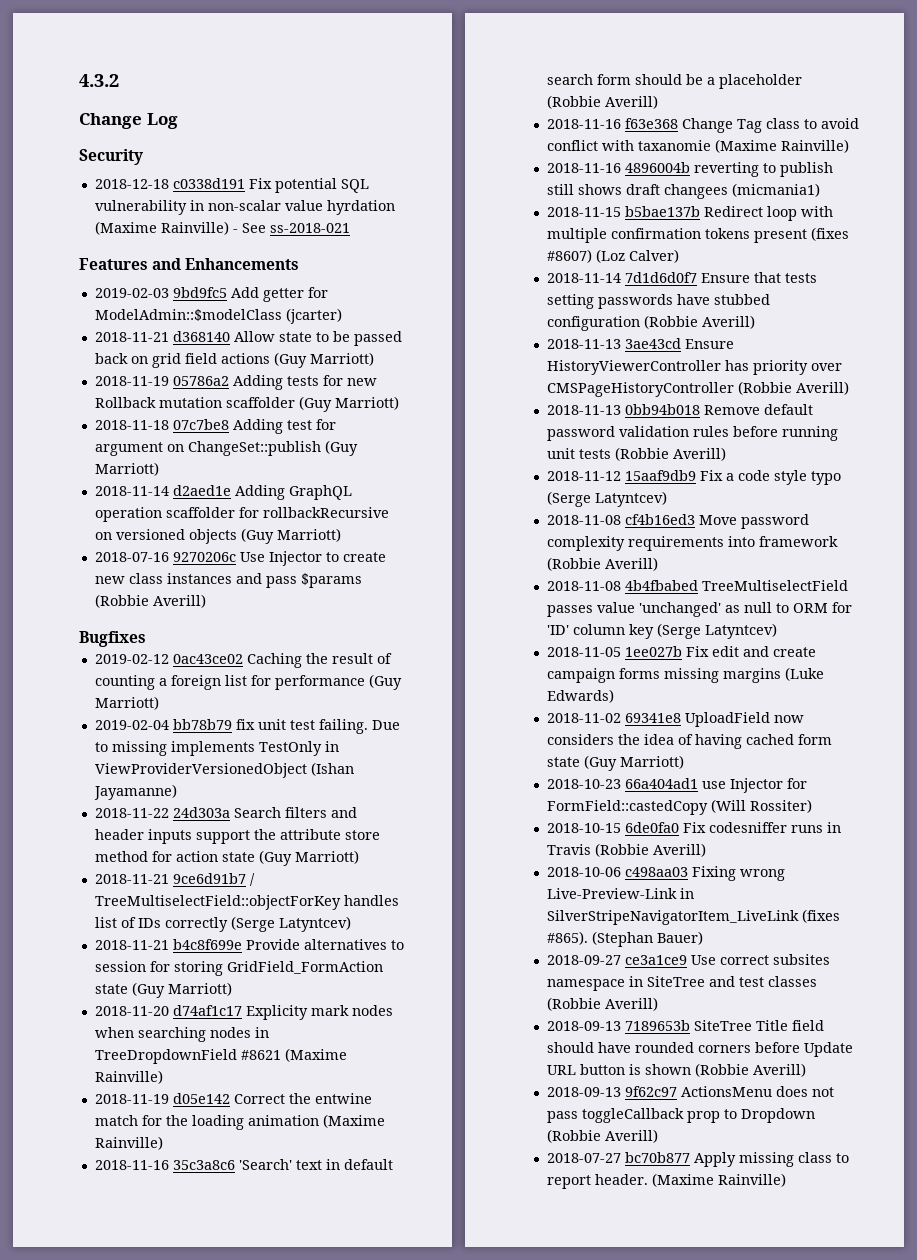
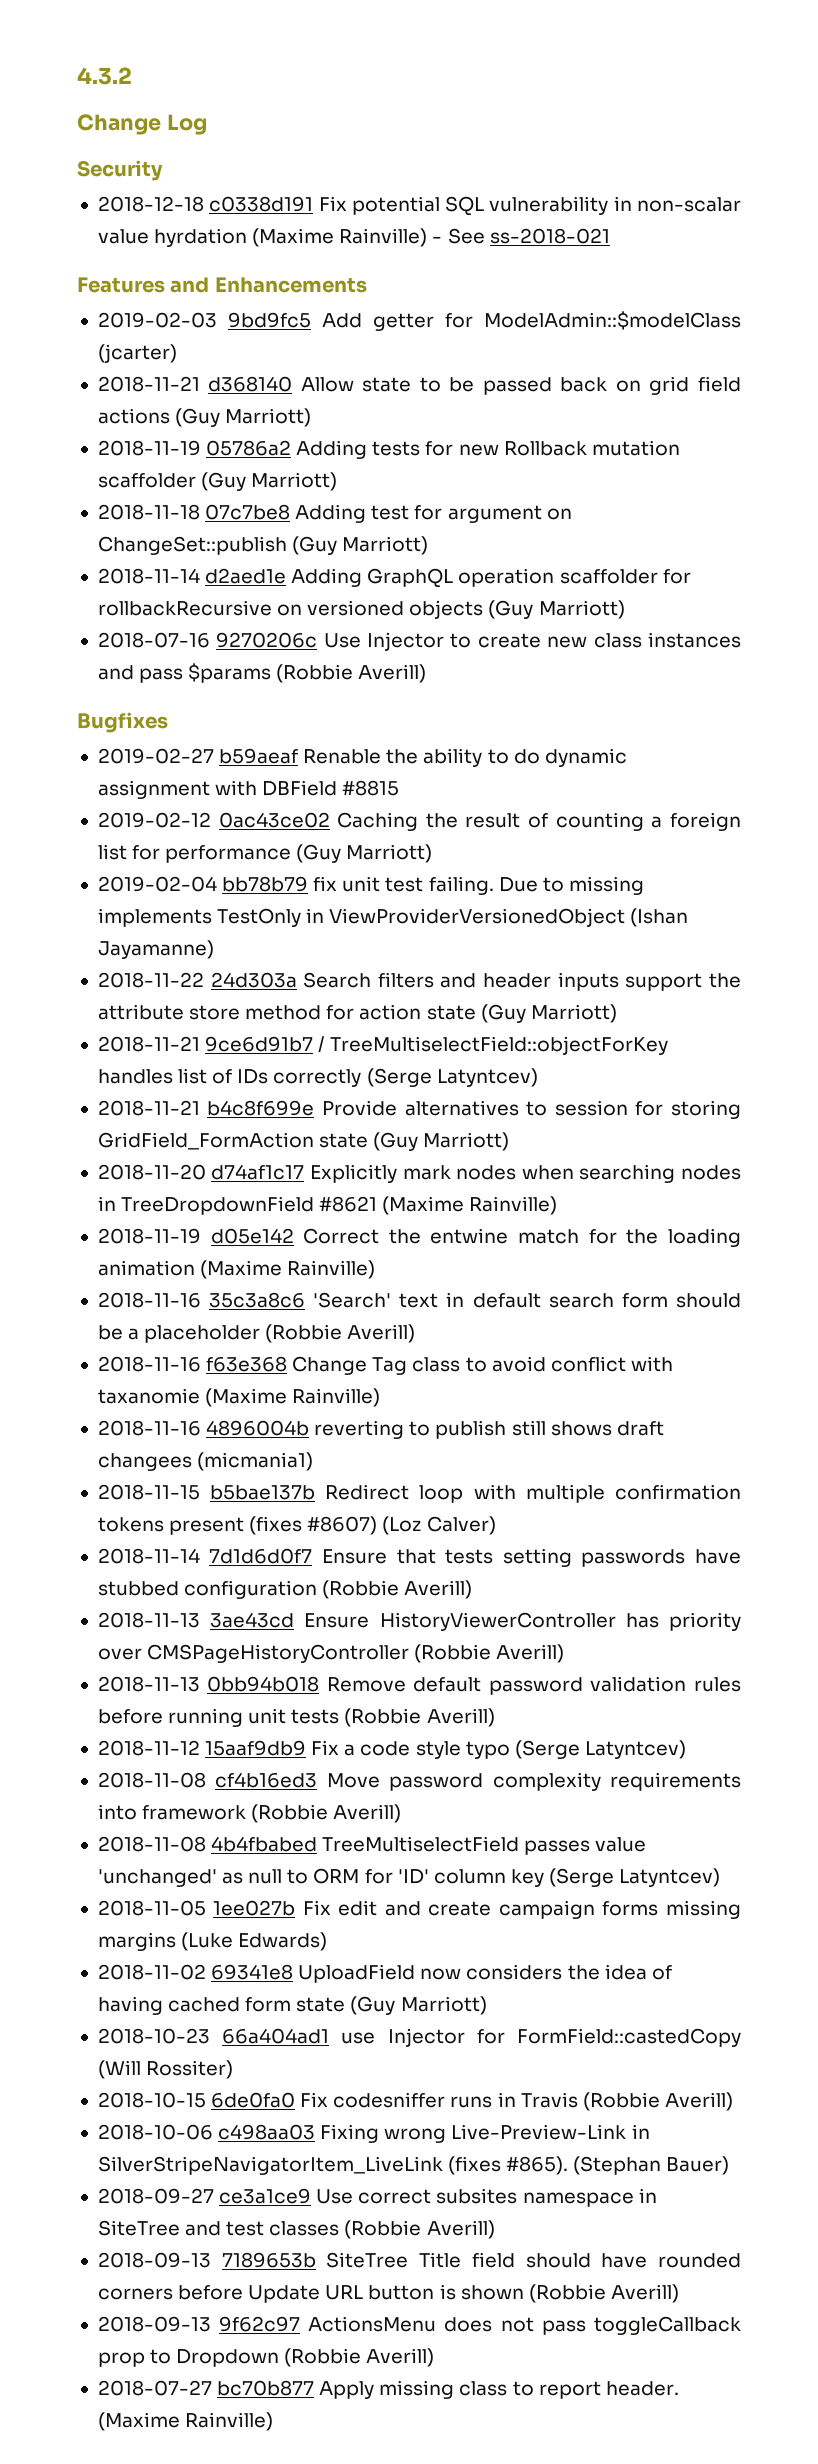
(146, 639) none -> [97,748,627,767] [97,780,400,799] // 2019-02-27 b59aeaf Renable the ability to do dynamic assignment with DBField #8815
[245,1005,308,1020] Explicity -> [310,1164,398,1183] Explicitly

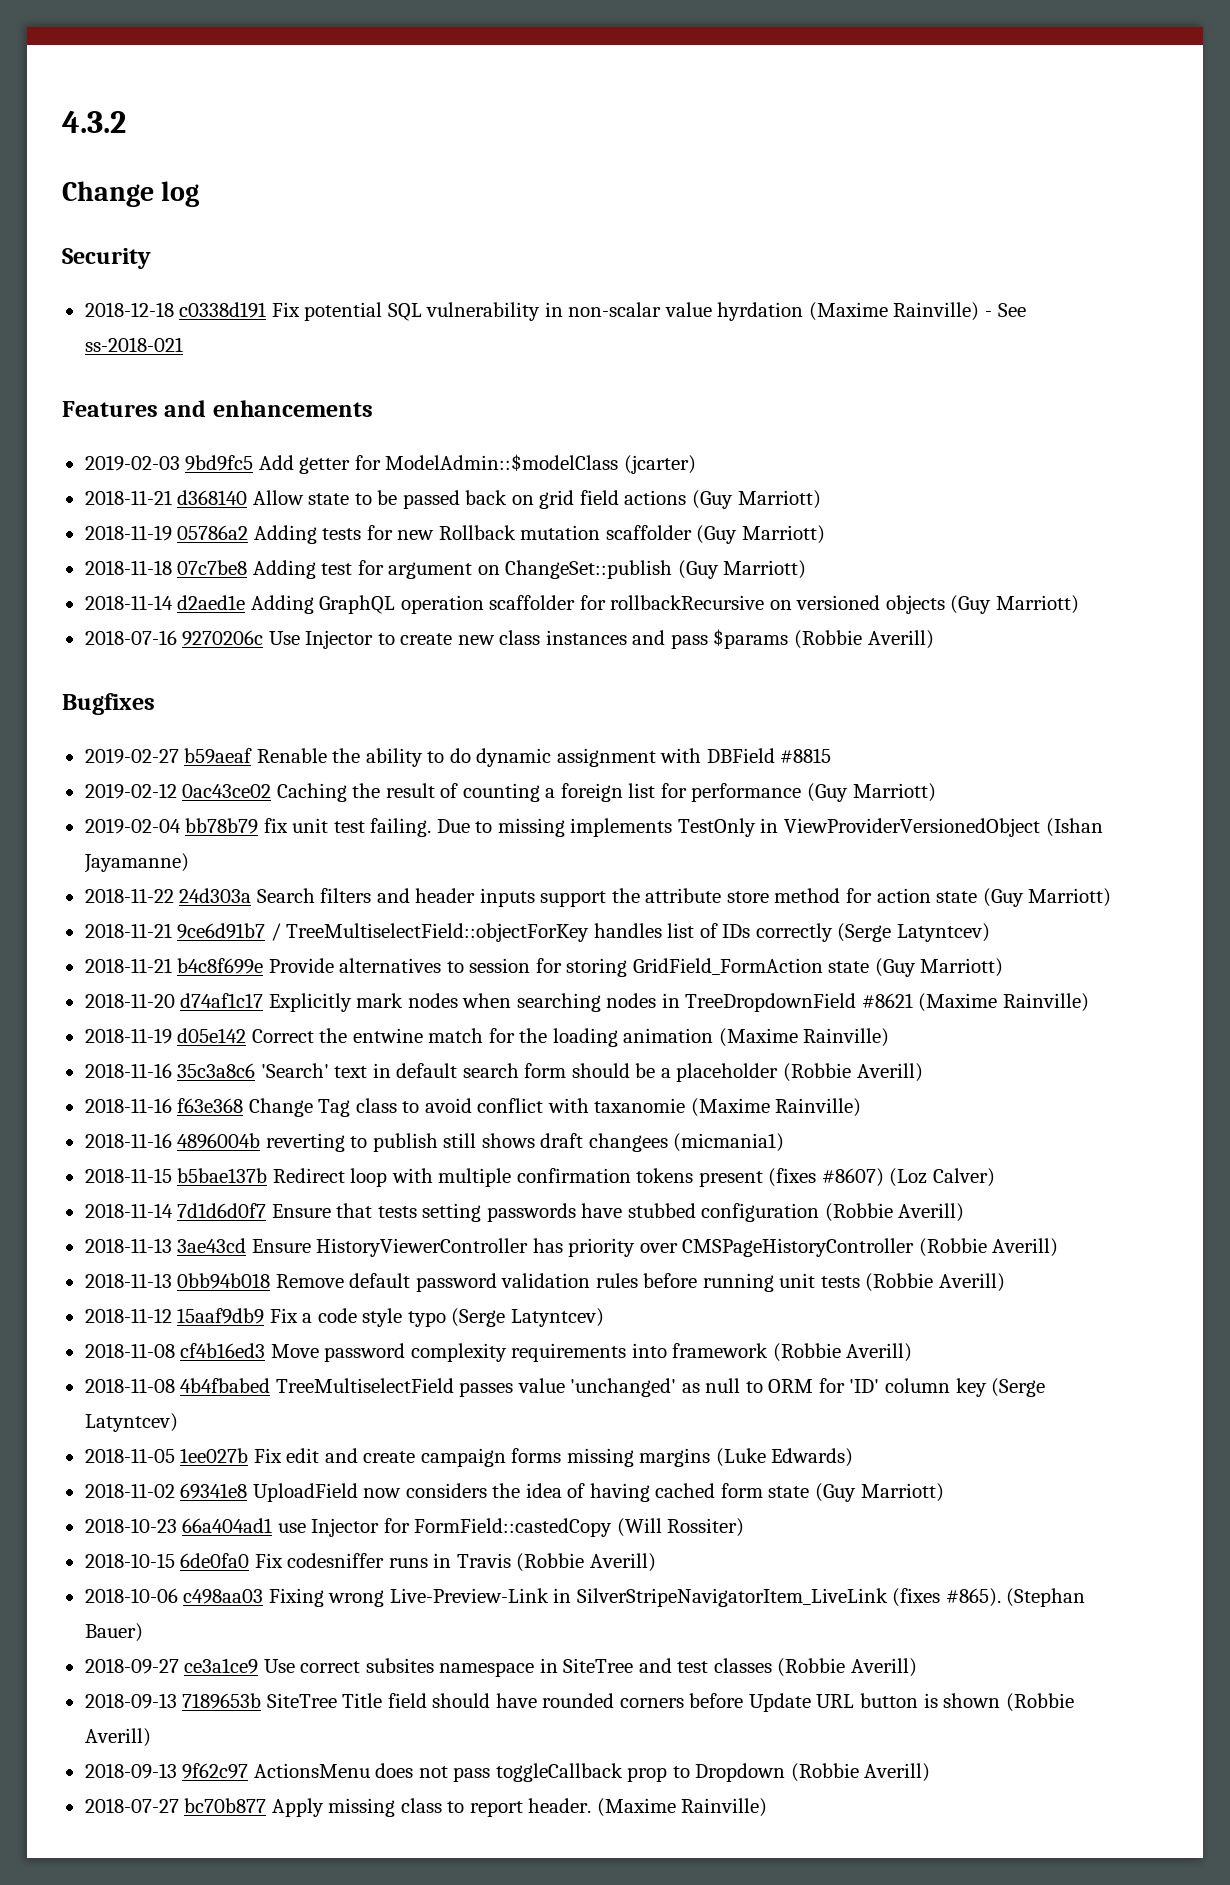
[166,114,207,135] Log -> [161,181,200,207] log
[214,277,367,293] Enhancements -> [212,400,373,417] enhancements

